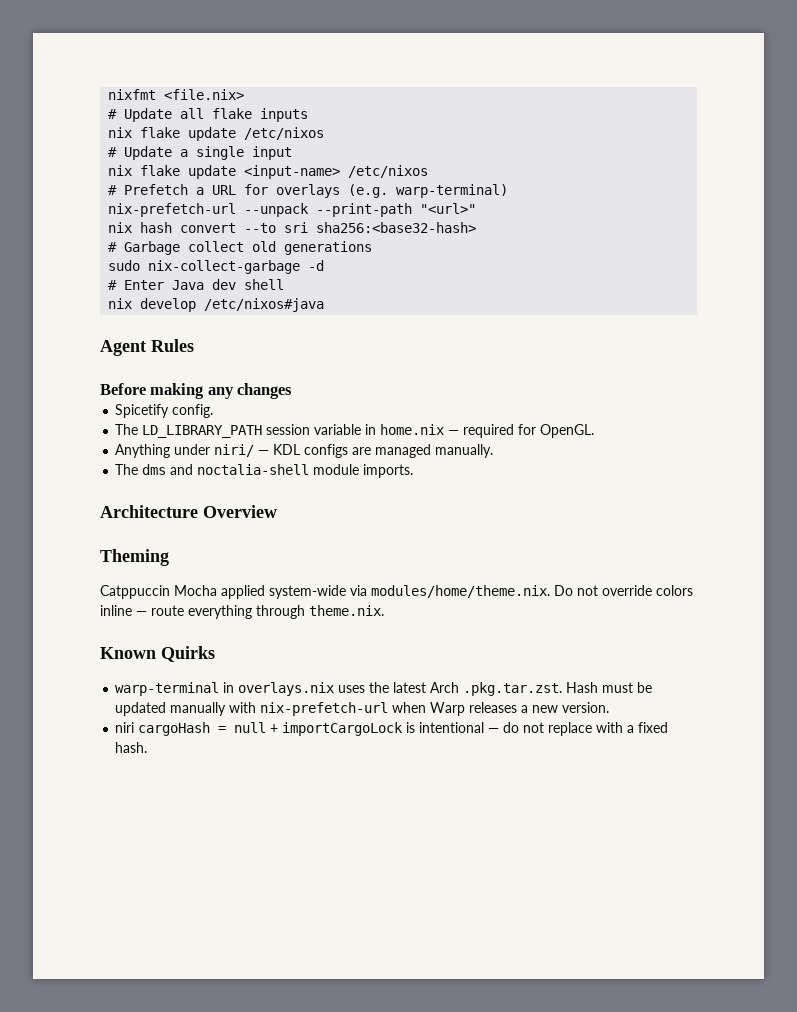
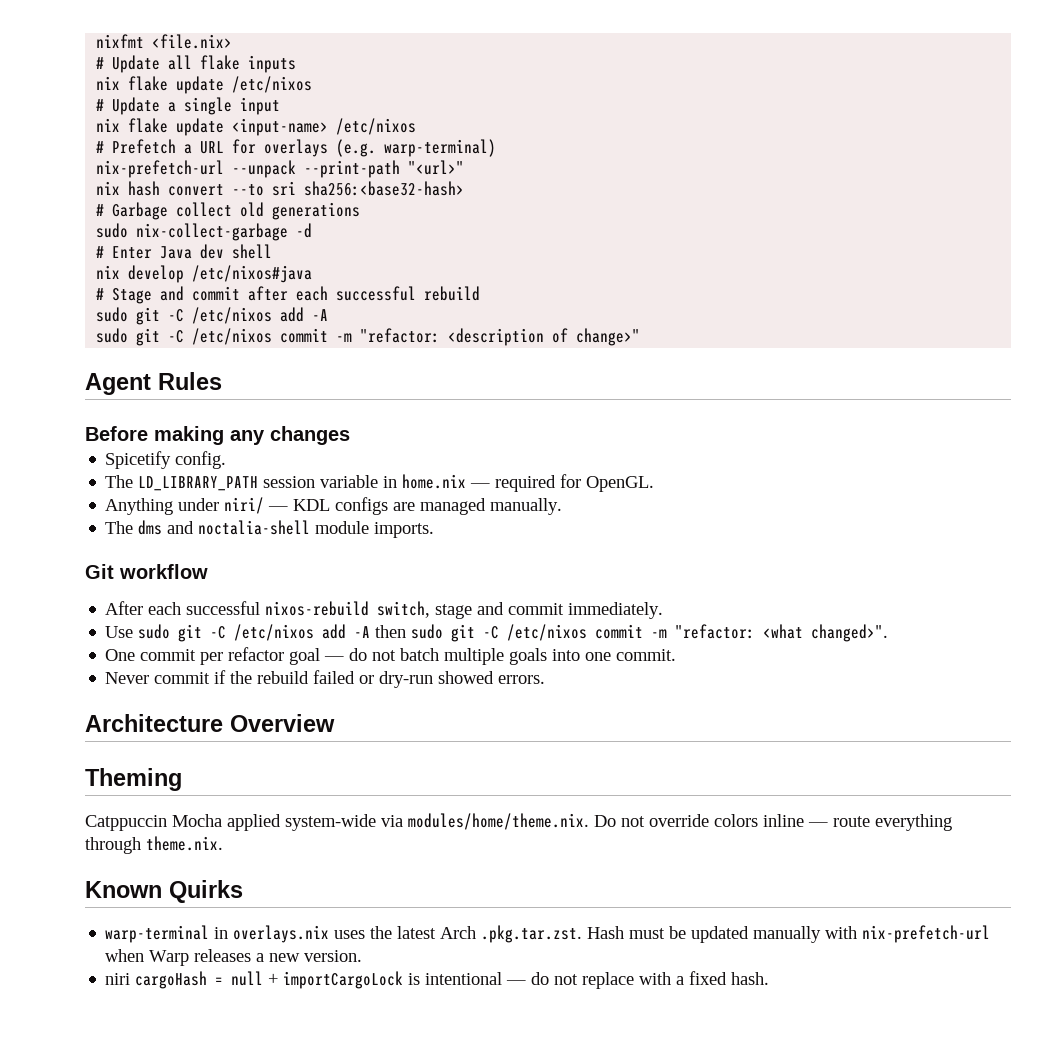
(325, 305) none -> [96,286,481,304] [96,307,329,325] [96,328,641,346] // # Stage and commit after each successful rebuild // sudo git -C /etc/nixos add -A // sudo git -C /etc/nixos commit -m "refactor: <description of change>"
(414, 471) none -> [85,564,208,579] [105,601,664,619] [105,624,889,642] [105,647,677,665] [105,670,546,688] // Git workflow // After each successful nixos-rebuild switch, stage and commit immediately. // Use sudo git -C /etc/nixos add -A then sudo git -C /etc/nixos commit -m "refactor: <what changed>". // One commit per refactor goal — do not batch multiple goals into one commit. // Never commit if the rebuild failed or dry-run showed errors.

